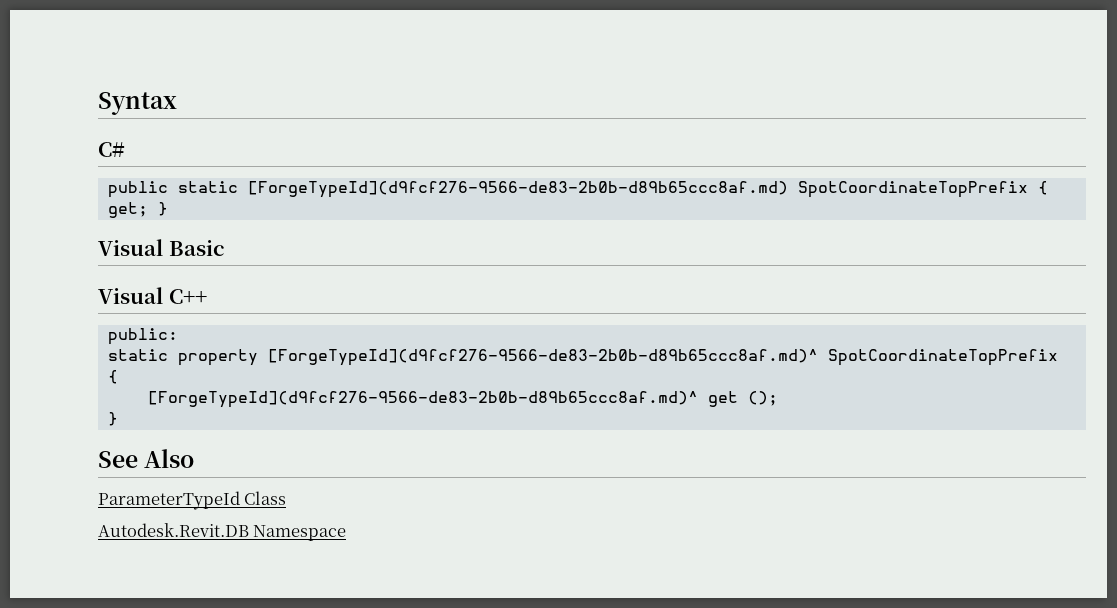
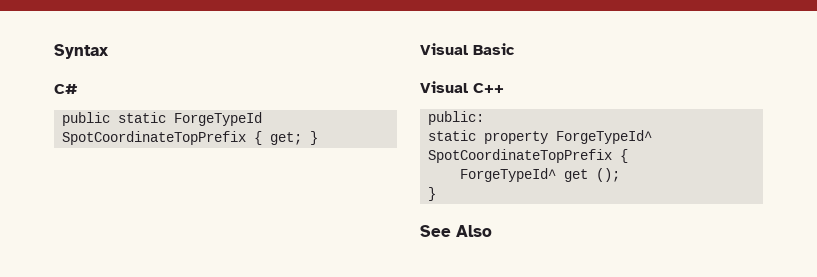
[247,181,788,198] [ForgeTypeId](d9fcf276-9566-de83-2b0b-d89b65ccc8af.md) -> [174,112,263,126] ForgeTypeId
[267,349,818,366] [ForgeTypeId](d9fcf276-9566-de83-2b0b-d89b65ccc8af.md)^ -> [556,130,653,144] ForgeTypeId^
[147,391,698,408] [ForgeTypeId](d9fcf276-9566-de83-2b0b-d89b65ccc8af.md)^ -> [460,168,557,182] ForgeTypeId^
[98,491,287,510] [98,523,347,541] // ParameterTypeId Class // Autodesk.Revit.DB Namespace -> (492, 231) none

